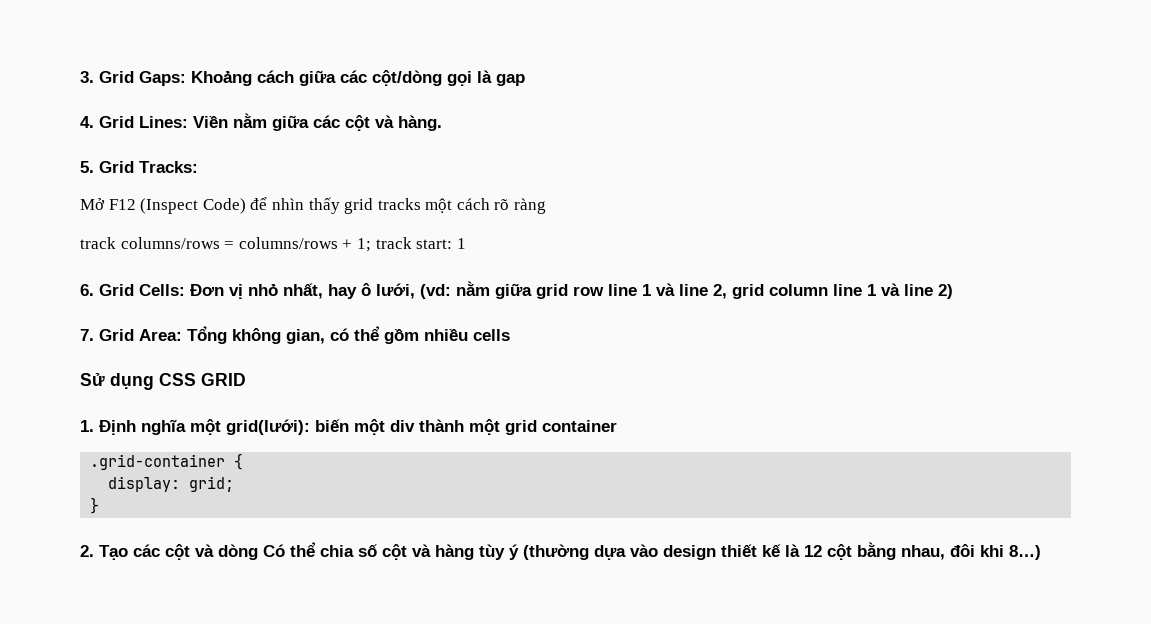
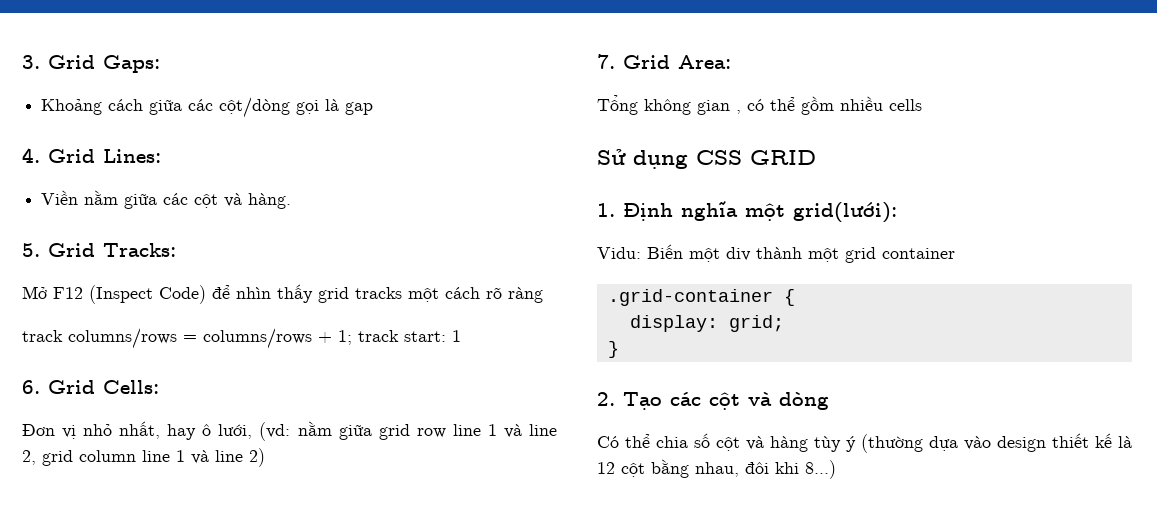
(186, 78) none -> (160, 64) //
(188, 122) none -> (161, 156) //
(185, 290) none -> (159, 387) //
(182, 335) none -> (731, 62) //
[286,329,325,344] gian, -> [697,100,741,115] gian ,
[315,419,349,432] biến -> [597,244,683,259] // Vidu: Biến
(258, 552) none -> (829, 401) //

